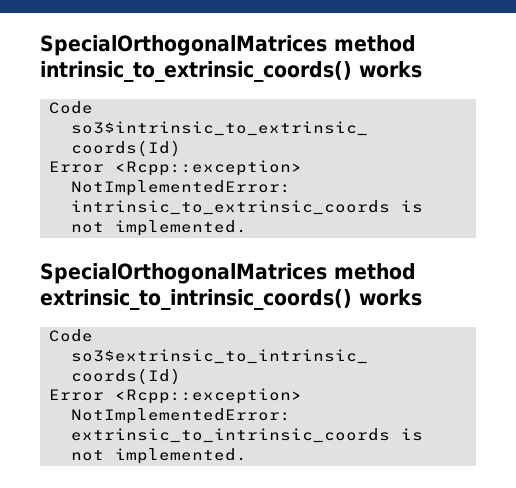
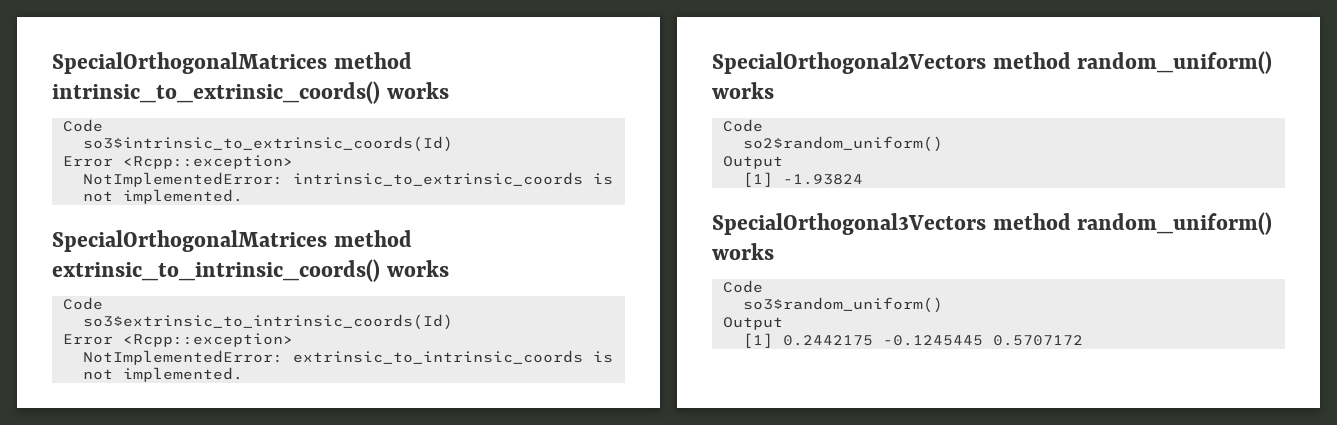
(248, 456) none -> [712,51,1273,74] [712,82,774,99] [722,119,763,132] [742,136,943,152] [722,156,783,169] [742,172,863,187] [712,212,1273,235] [712,243,774,260] [722,280,763,293] [742,297,943,313] [722,317,783,330] [742,333,1083,348] // SpecialOrthogonal2Vectors method random_uniform() works // Code // so2$random_uniform() // Output // [1] -1.93824 // SpecialOrthogonal3Vectors method random_uniform() works // Code // so3$random_uniform() // Output // [1] 0.2442175 -0.1245445 0.5707172

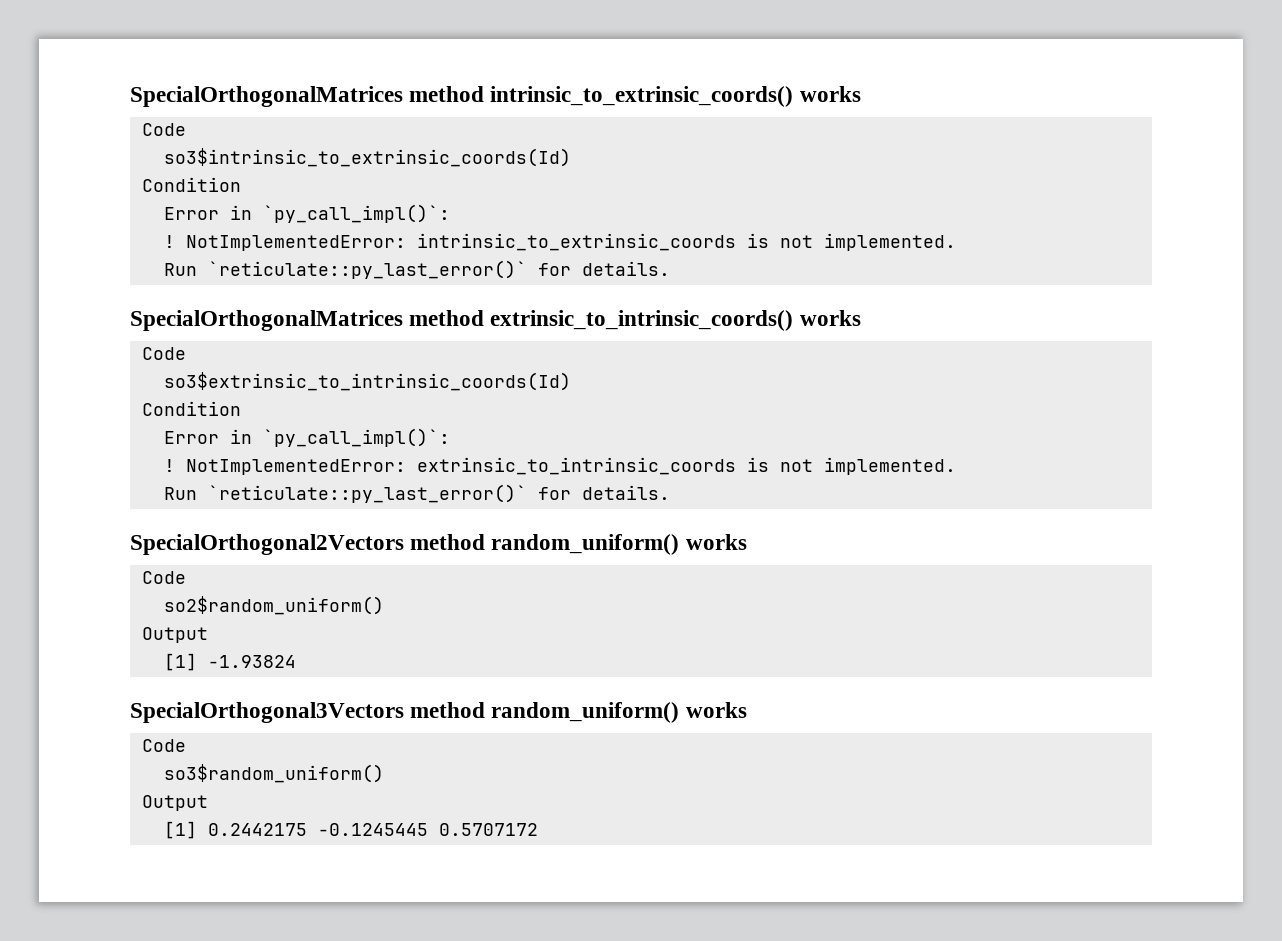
[62,155,293,169] // Error <Rcpp::exception> // -> [142,177,241,192] [164,204,450,223] [164,235,175,248] // Condition // Error in `py_call_impl()`: // !
(243, 196) none -> [164,260,670,279] // Run `reticulate::py_last_error()` for details.
[62,333,293,347] // Error <Rcpp::exception> // -> [142,401,241,416] [164,428,450,447] [164,459,175,472] // Condition // Error in `py_call_impl()`: // !
(243, 374) none -> [164,484,670,503] // Run `reticulate::py_last_error()` for details.

